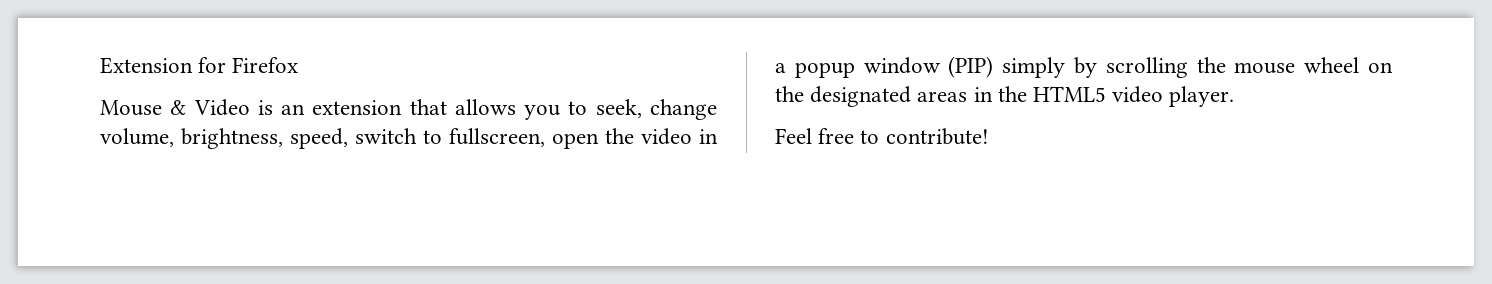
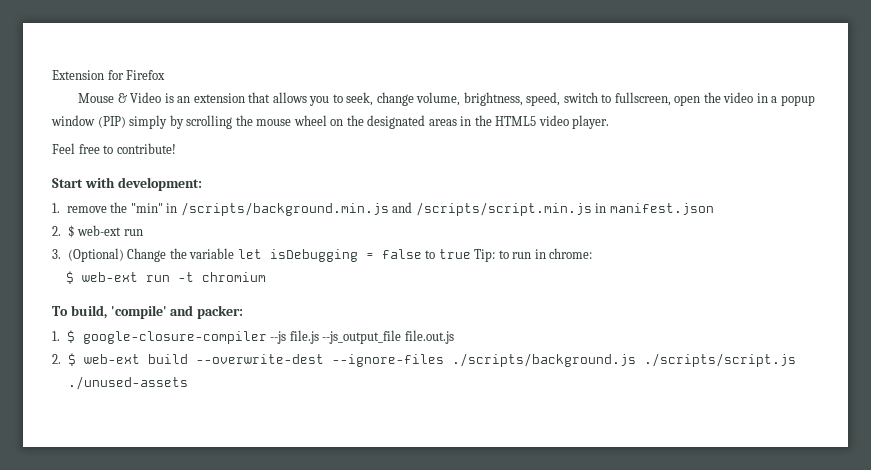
(989, 136) none -> [52,177,202,191] [52,202,714,216] [52,225,143,238] [52,248,593,262] [66,271,267,284] [52,305,244,319] [52,330,454,344] [52,353,796,367] [67,376,188,390] // Start with development: // 1. remove the "min" in /scripts/background.min.js and /scripts/script.min.js in manifest.json // 2. $ web-ext run // 3. (Optional) Change the variable let isDebugging = false to true Tip: to run in chrome: // $ web-ext run -t chromium // To build, 'compile' and packer: // 1. $ google-closure-compiler --js file.js --js_output_file file.out.js // 2. $ web-ext build --overwrite-dest --ignore-files ./scripts/background.js ./scripts/script.js ./unused-assets

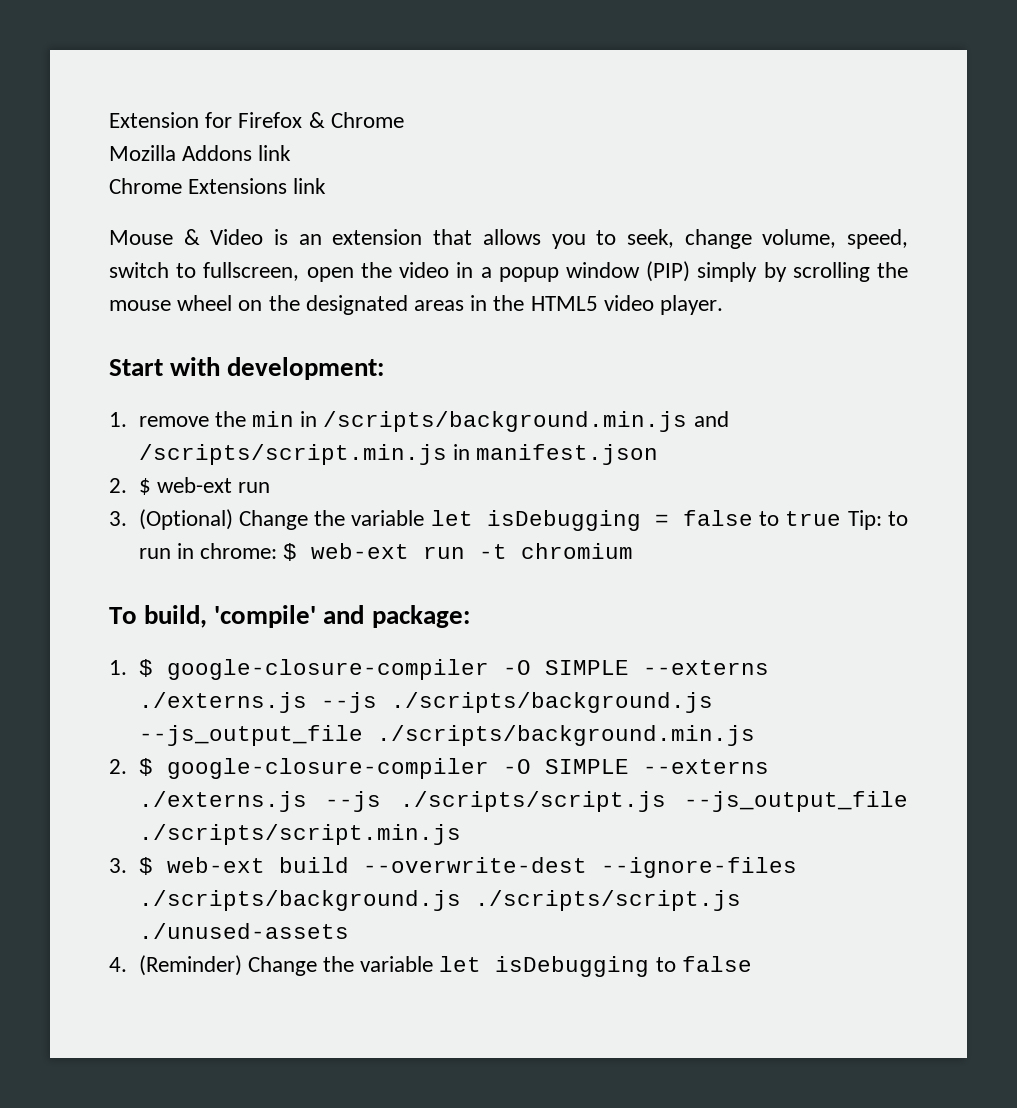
(166, 75) none -> [308,112,404,128] [109,145,292,161] [109,178,327,194] & Chrome // Mozilla Addons link // Chrome Extensions link
[463,92,523,106] brightness, -> (837, 238) none
[52,143,176,154] // Feel free to contribute! -> (724, 305) none
[130,203,163,213] "min" -> [251,411,294,427] min
(593, 253) // -> (277, 551) none
[197,305,244,319] packer: -> [371,605,470,628] package:
[270,330,454,344] [52,354,61,364] --js file.js --js_output_file file.out.js // 2. -> [502,660,769,675] [138,692,713,713] [138,725,755,746] [109,758,769,779] [138,791,908,812] [138,824,461,845] [109,858,127,873] -O SIMPLE --externs ./externs.js --js ./scripts/background.js --js_output_file ./scripts/background.min.js // 2. $ google-closure-compiler -O SIMPLE --externs ./externs.js --js ./scripts/script.js --js_output_file ./scripts/script.min.js // 3.
(188, 383) none -> [109,955,752,977] // 4. (Reminder) Change the variable let isDebugging to false

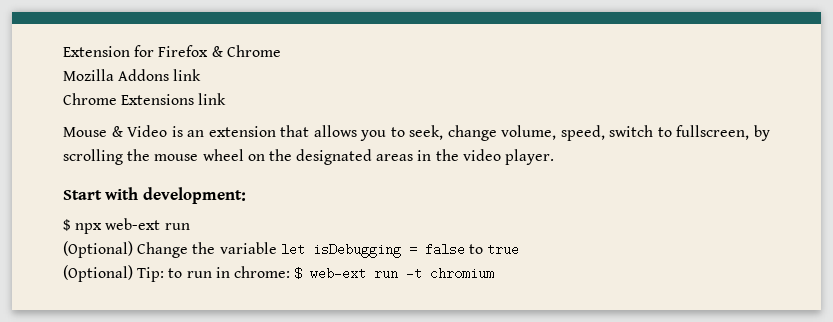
[306,261,758,282] open the video in a popup window (PIP) simply -> (750, 132) none
[530,296,598,311] HTML5 -> (459, 155) none
[109,411,729,432] [138,444,658,465] [109,478,151,495] 1. remove the min in /scripts/background.min.js and /scripts/script.min.js in manifest.json // 2. $ -> [63,219,103,234] $ npx
[109,511,127,526] 3. -> (190, 226) none
(842, 518) none -> [63,265,133,282] // (Optional)
[109,605,470,628] [109,659,769,680] [138,692,713,713] [138,725,755,746] [109,758,769,779] [138,791,908,812] [138,824,461,845] [109,857,797,878] [138,890,741,911] [138,923,349,939] [109,955,752,977] // To build, 'compile' and package: // 1. $ google-closure-compiler -O SIMPLE --externs ./externs.js --js ./scripts/background.js --js_output_file ./scripts/background.min.js // 2. $ google-closure-compiler -O SIMPLE --externs ./externs.js --js ./scripts/script.js --js_output_file ./scripts/script.min.js // 3. $ web-ext build --overwrite-dest --ignore-files ./scripts/background.js ./scripts/script.js ./unused-assets // 4. (Reminder) Change the variable let isDebugging to false -> (495, 273) none

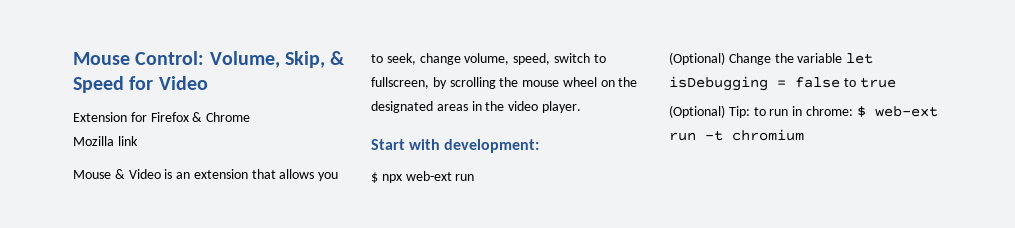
(63, 51) none -> [73,51,346,68] [73,76,208,93] Mouse Control: Volume, Skip, & Speed for Video //
[118,69,202,81] [63,93,195,105] Addons link // Chrome Extensions -> (114, 141) none

